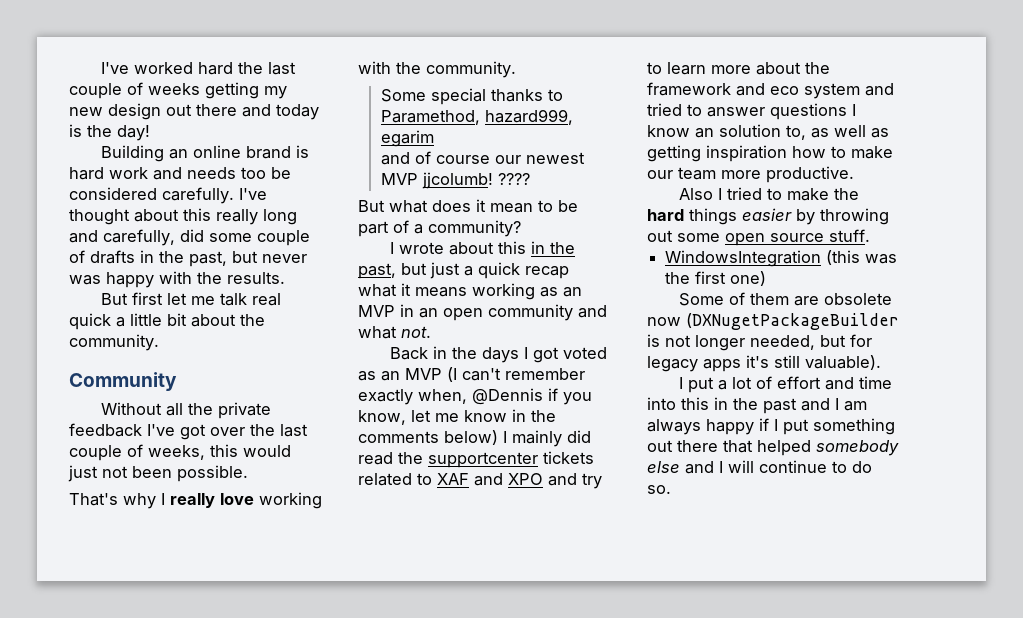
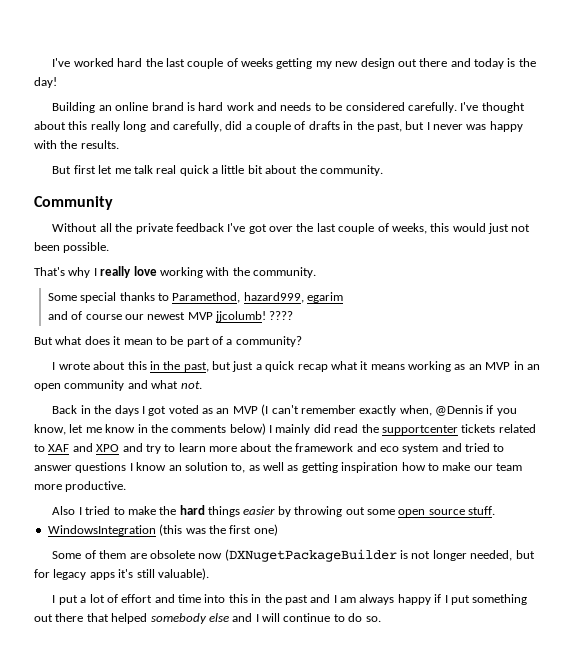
[241,167,266,179] too -> [314,103,326,111] to
[209,233,252,242] some -> [245,124,252,130] a
(258, 257) none -> [426,122,430,130] I

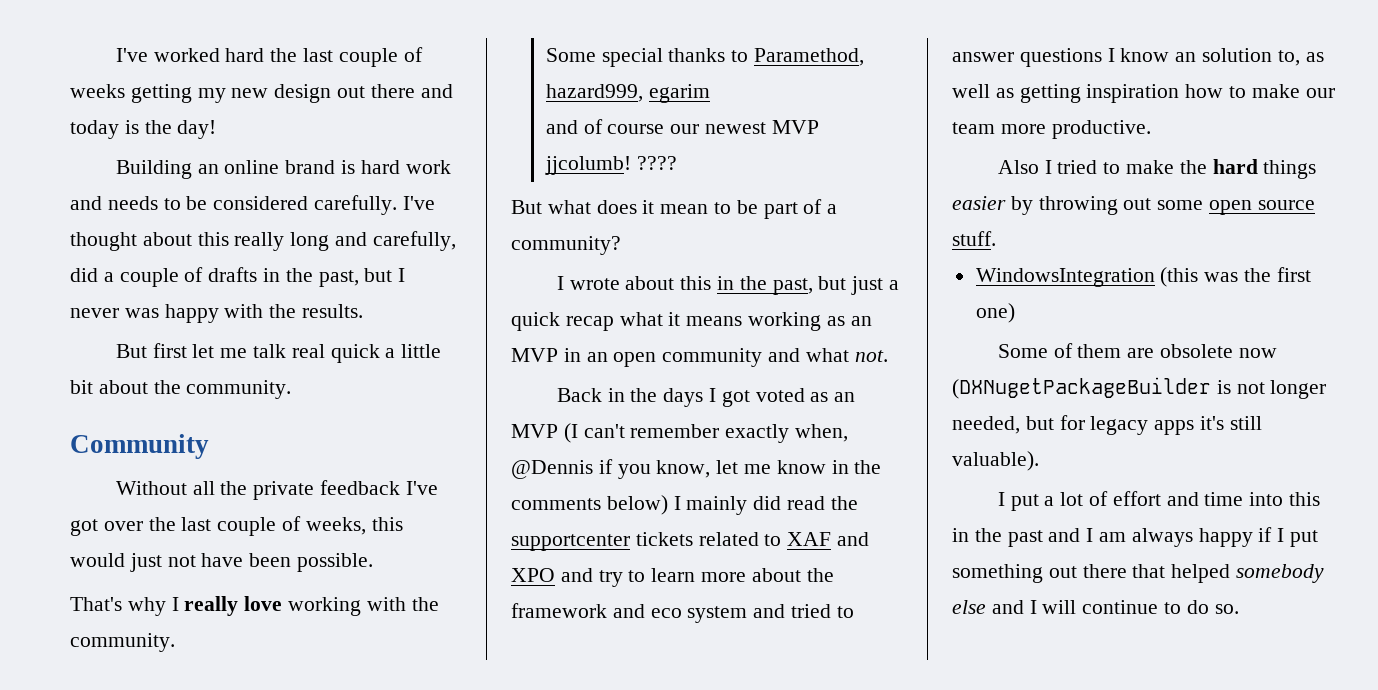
(531, 228) none -> [201,553,244,567] have

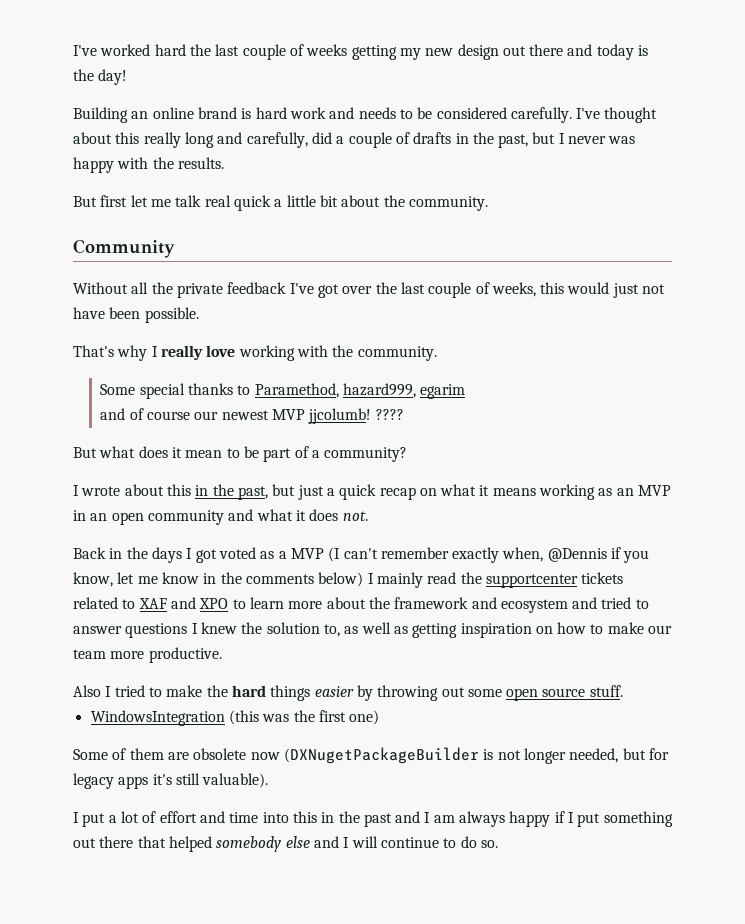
(614, 323) none -> [419,488,437,496] on
(849, 355) none -> [295,509,339,521] it does
[834,392,856,402] an -> [278,551,287,559] a
[753,496,782,510] did -> (423, 580) none
[560,568,623,587] and try -> (229, 603) none
[650,606,748,623] eco system -> [500,599,568,613] ecosystem
[1120,48,1197,62] know an -> [200,622,263,634] knew the
(1180, 93) none -> [535,626,553,634] on

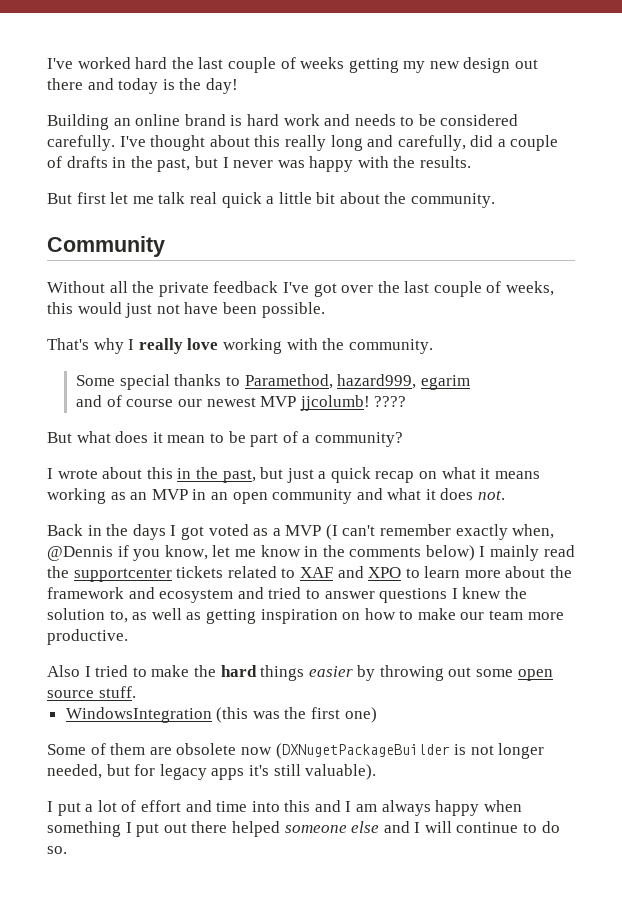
[321,811,392,827] in the past -> (311, 806) none
[554,811,673,827] [73,836,282,852] if I put something out there that helped somebody -> [483,800,522,812] [47,821,347,837] when something I put out there helped someone

